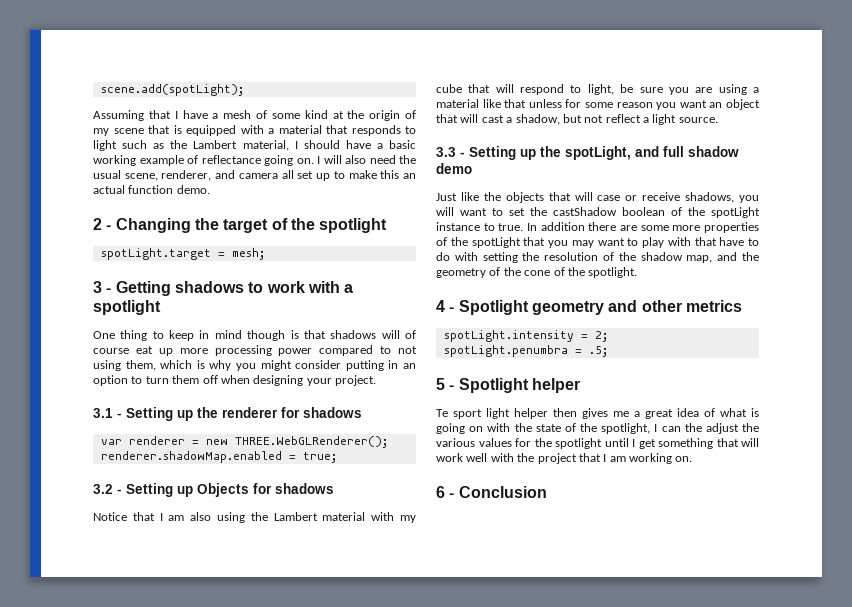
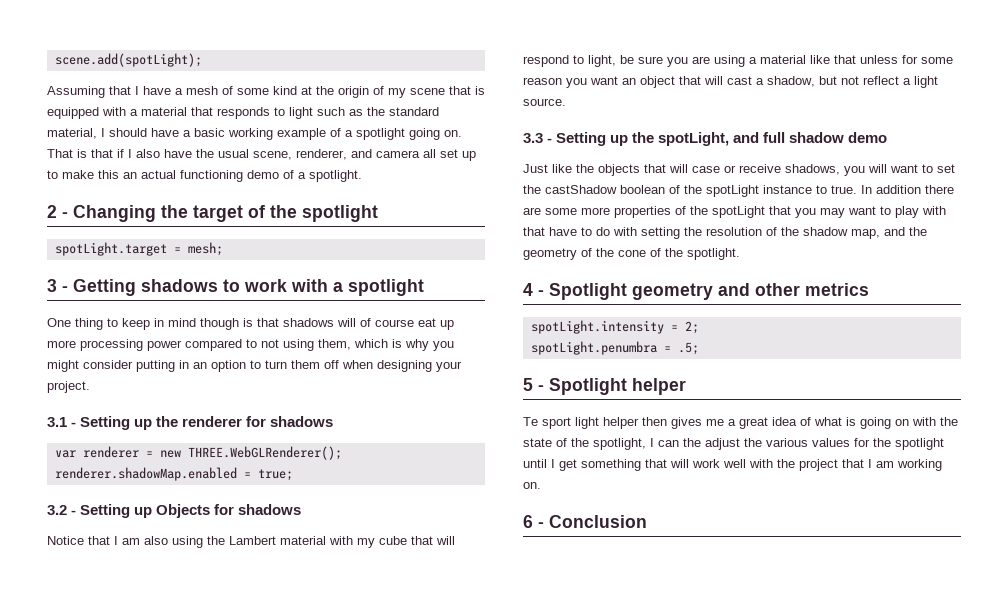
[193,140,238,149] Lambert -> [389,107,439,116] standard
[201,155,396,166] reflectance going on. I will also need -> [345,128,462,140] [47,149,192,158] a spotlight going on. That is that if I also have
[128,185,210,194] function demo. -> [180,170,362,182] functioning demo of a spotlight.

